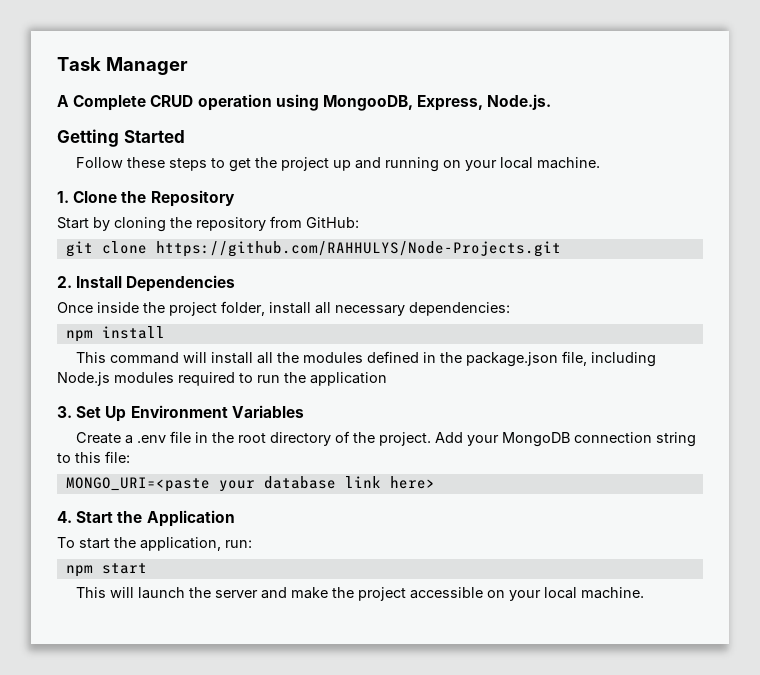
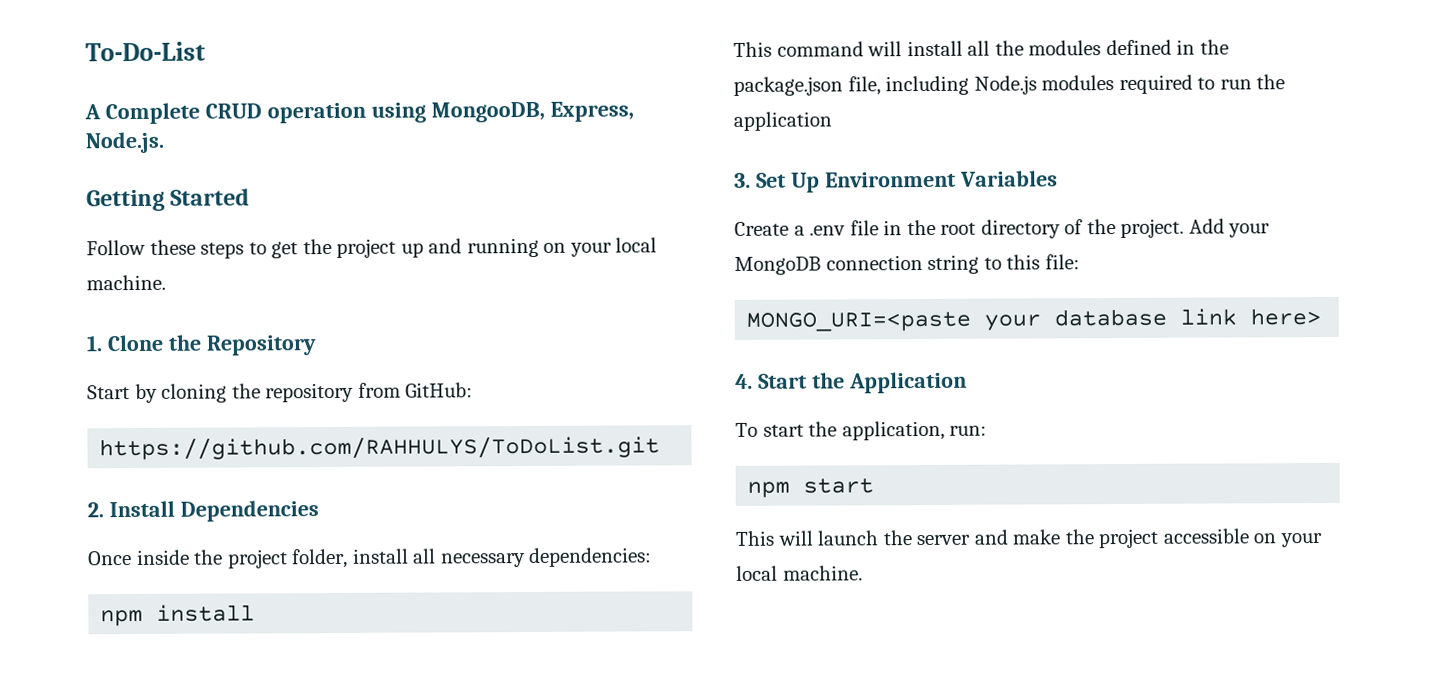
[57,57,188,75] Task Manager -> [85,41,206,62] To-Do-List
[65,241,561,257] git clone https://github.com/RAHHULYS/Node-Projects.git -> [99,436,661,461] https://github.com/RAHHULYS/ToDoList.git

